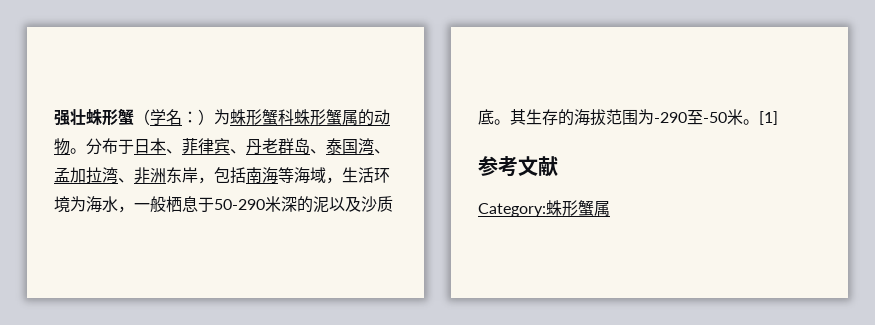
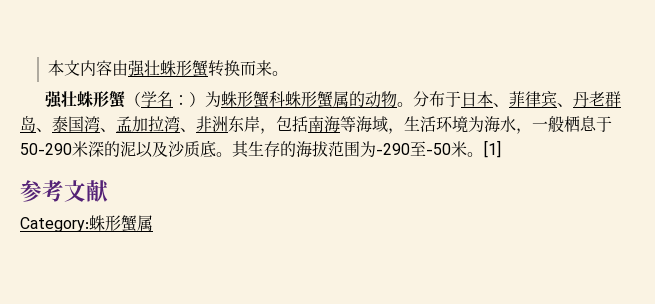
(54, 118) none -> [48,60,289,77] 本文内容由强壮蛛形蟹转换而来。 //

